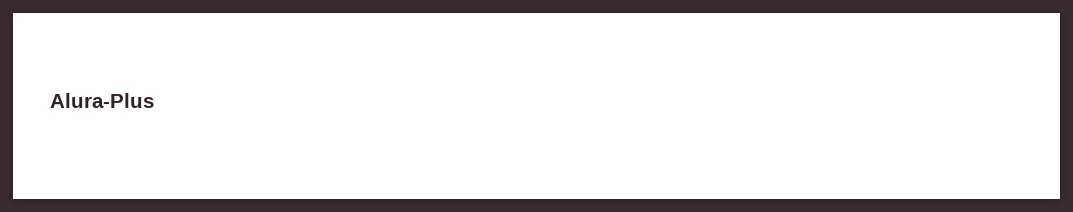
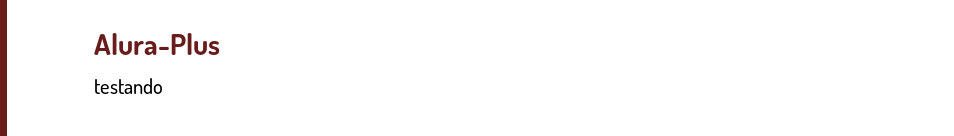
(154, 100) none -> [94,78,163,94] // testando

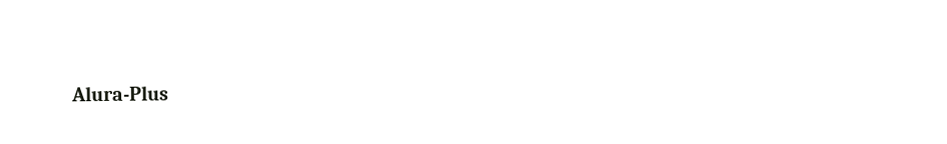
[94,78,163,94] // testando -> (169, 93) none

